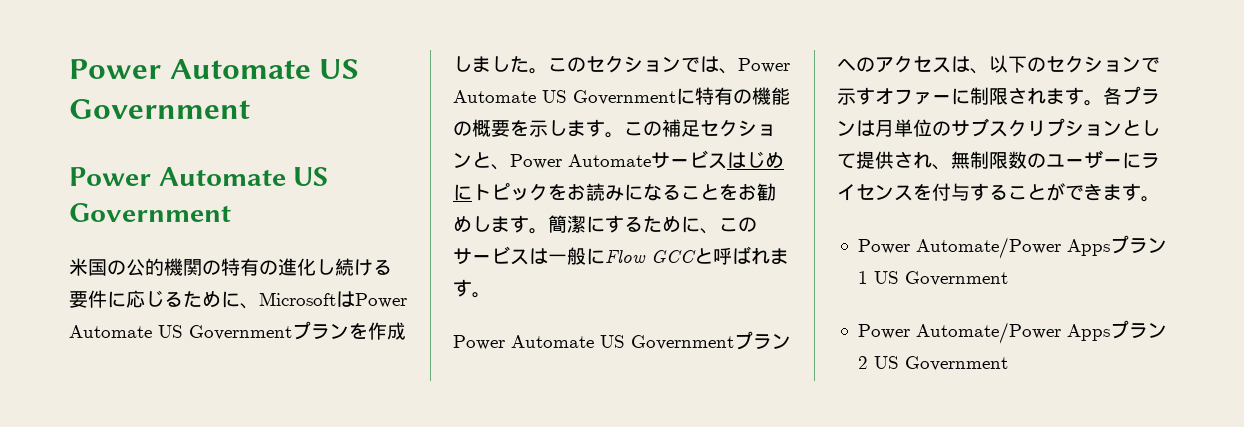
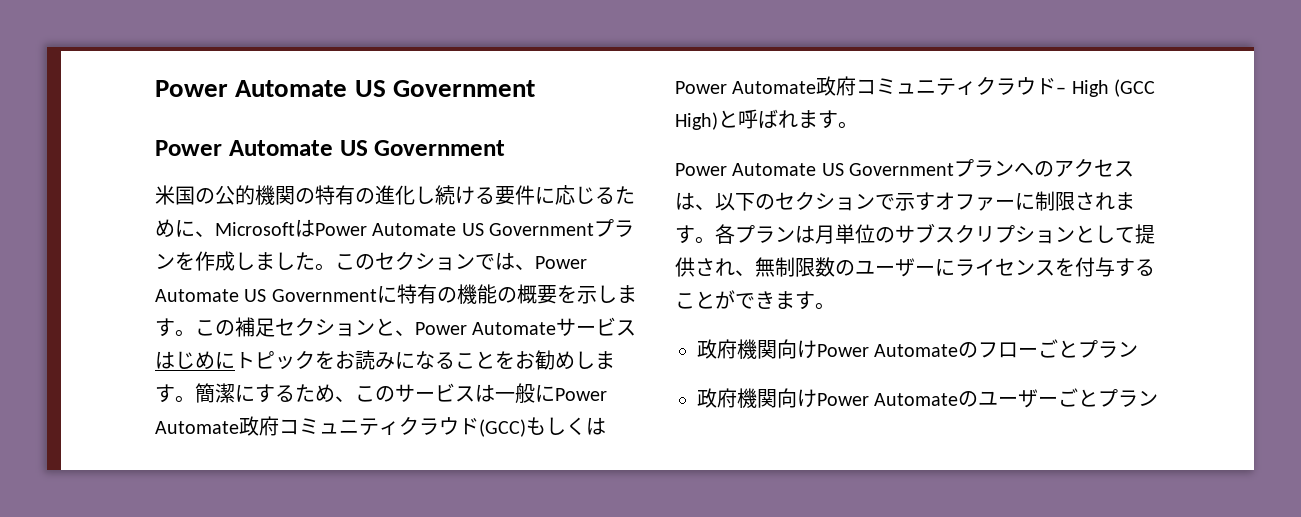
[681,216,700,233] に -> (335, 393) none
[605,249,696,263] Flow GCC -> [555,388,607,401] [155,416,606,437] [675,76,1156,97] [675,112,718,130] Power Automate政府コミュニティクラウド(GCC)もしくはPower Automate政府コミュニティクラウド– High (GCC High)
[857,235,1167,259] [857,271,1008,286] [857,320,1167,344] [857,356,1008,371] Power Automate/Power Appsプラン1 US Government // Power Automate/Power Appsプラン2 US Government -> [697,339,1139,359] [697,388,1159,408] 政府機関向けPower Automateのフローごとプラン // 政府機関向けPower Automateのユーザーごとプラン

